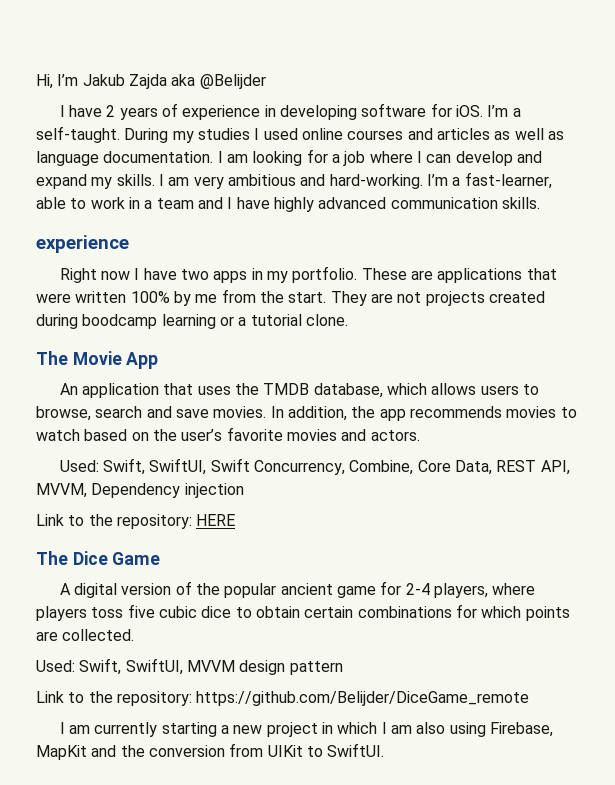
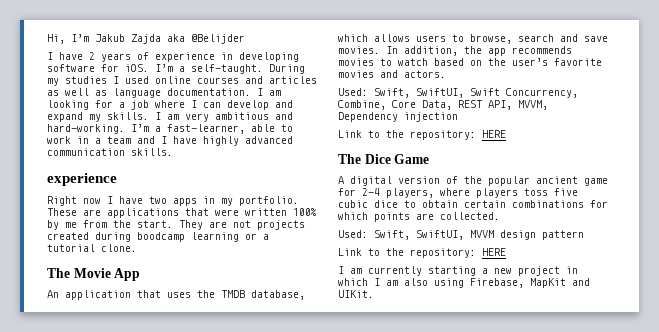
[196,691,530,706] https://github.com/Belijder/DiceGame_remote -> [482,248,506,256] HERE
[120,743,385,757] the conversion from UIKit to SwiftUI. -> [338,290,374,298] UIKit.

